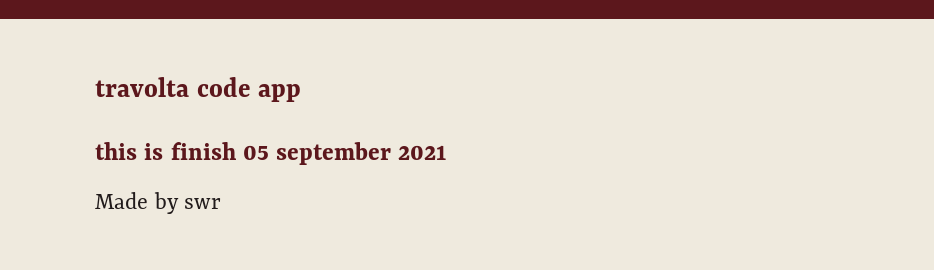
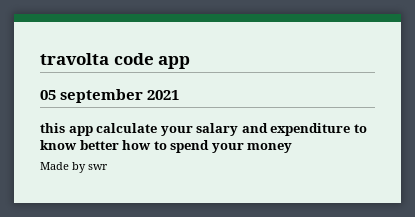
[95,142,236,160] this is finish -> (191, 62) none
(448, 152) none -> [40,123,367,136] [40,140,293,153] // this app calculate your salary and expenditure to know better how to spend your money

